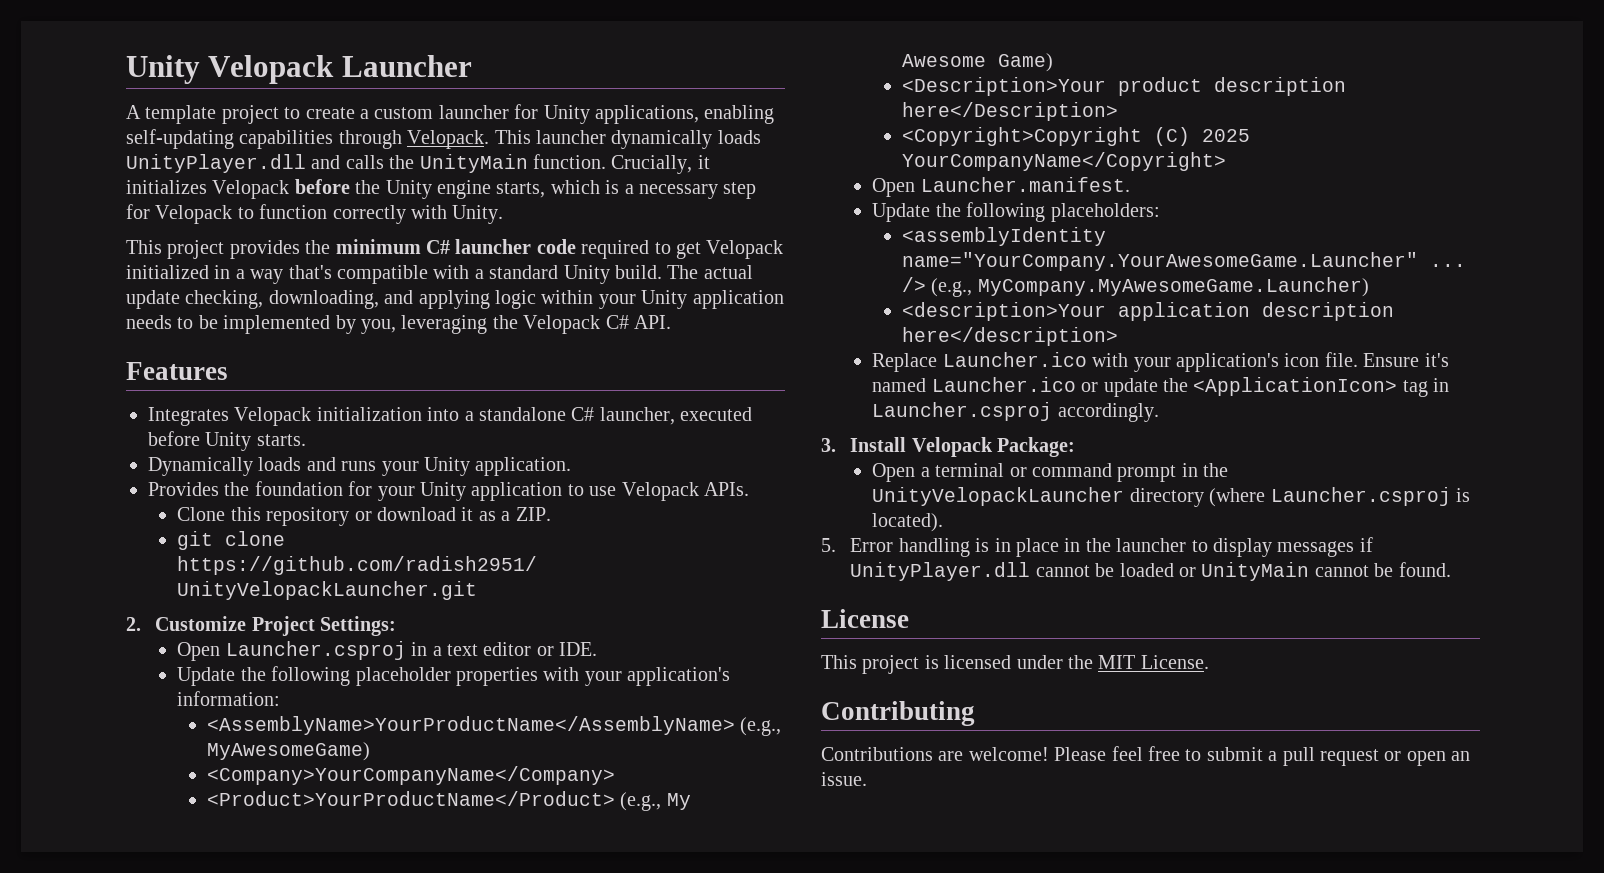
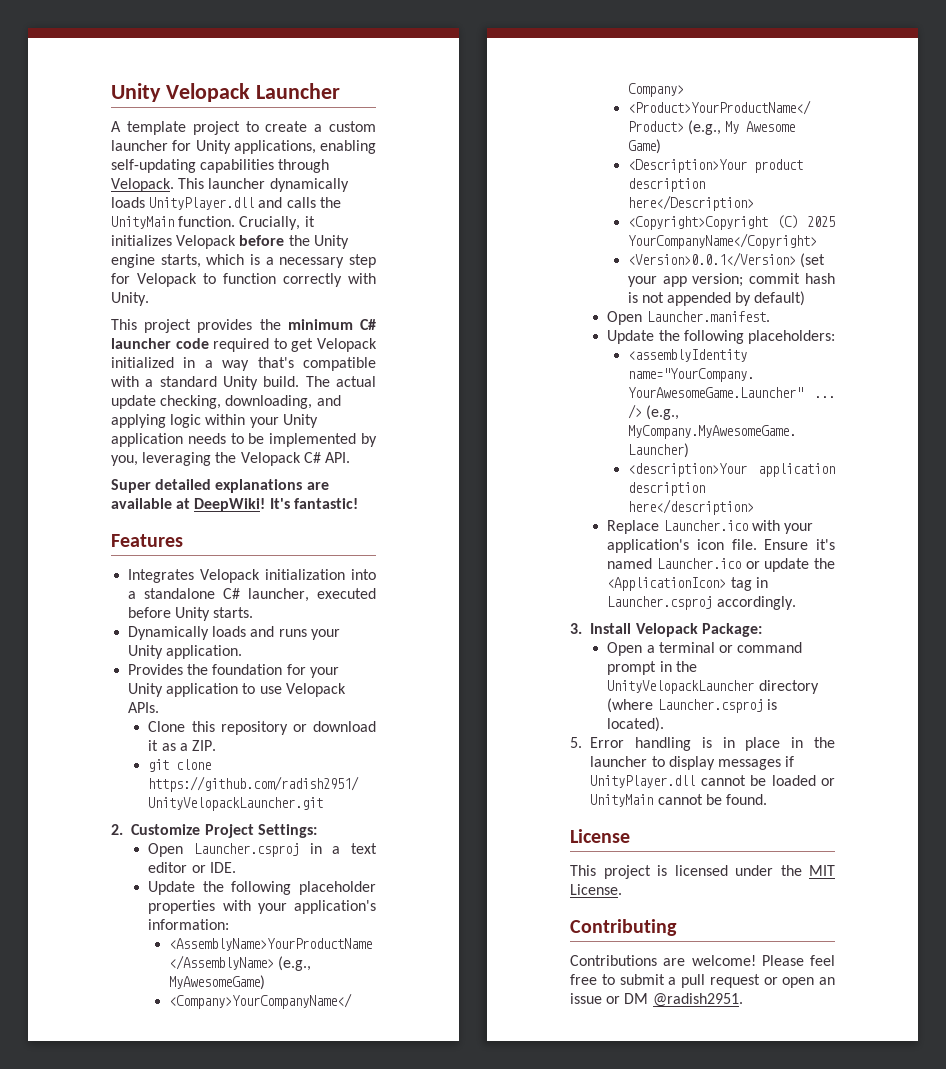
(671, 322) none -> [111,479,329,493] [111,498,358,512] // Super detailed explanations are available at DeepWiki! It's fantastic!
(1226, 161) none -> [627,252,825,268] [627,273,835,287] [627,291,806,306] // <Version>0.0.1</Version> (set your app version; commit hash is not appended by default)
[821,772,867,786] issue. -> [570,993,743,1007] issue or DM @radish2951.

